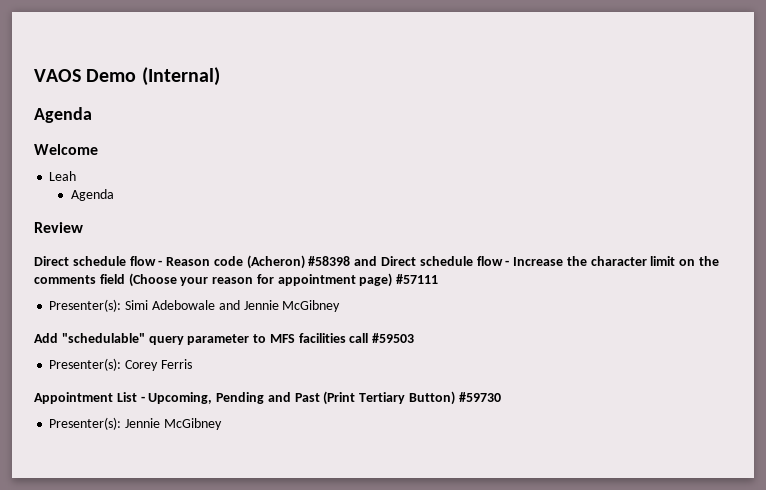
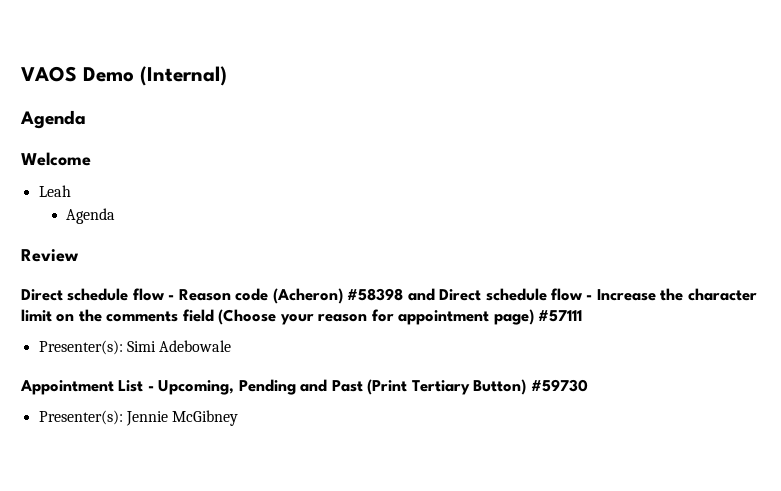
[218,300,341,312] [34,333,415,345] [49,358,192,371] and Jennie McGibney // Add "schedulable" query parameter to MFS facilities call #59503 // Presenter(s): Corey Ferris -> (232, 346) none

